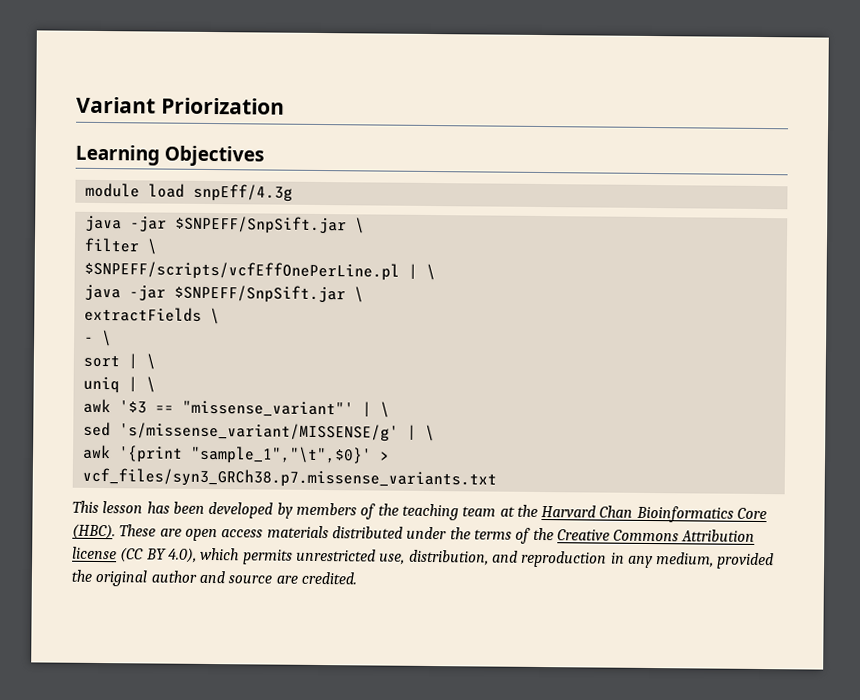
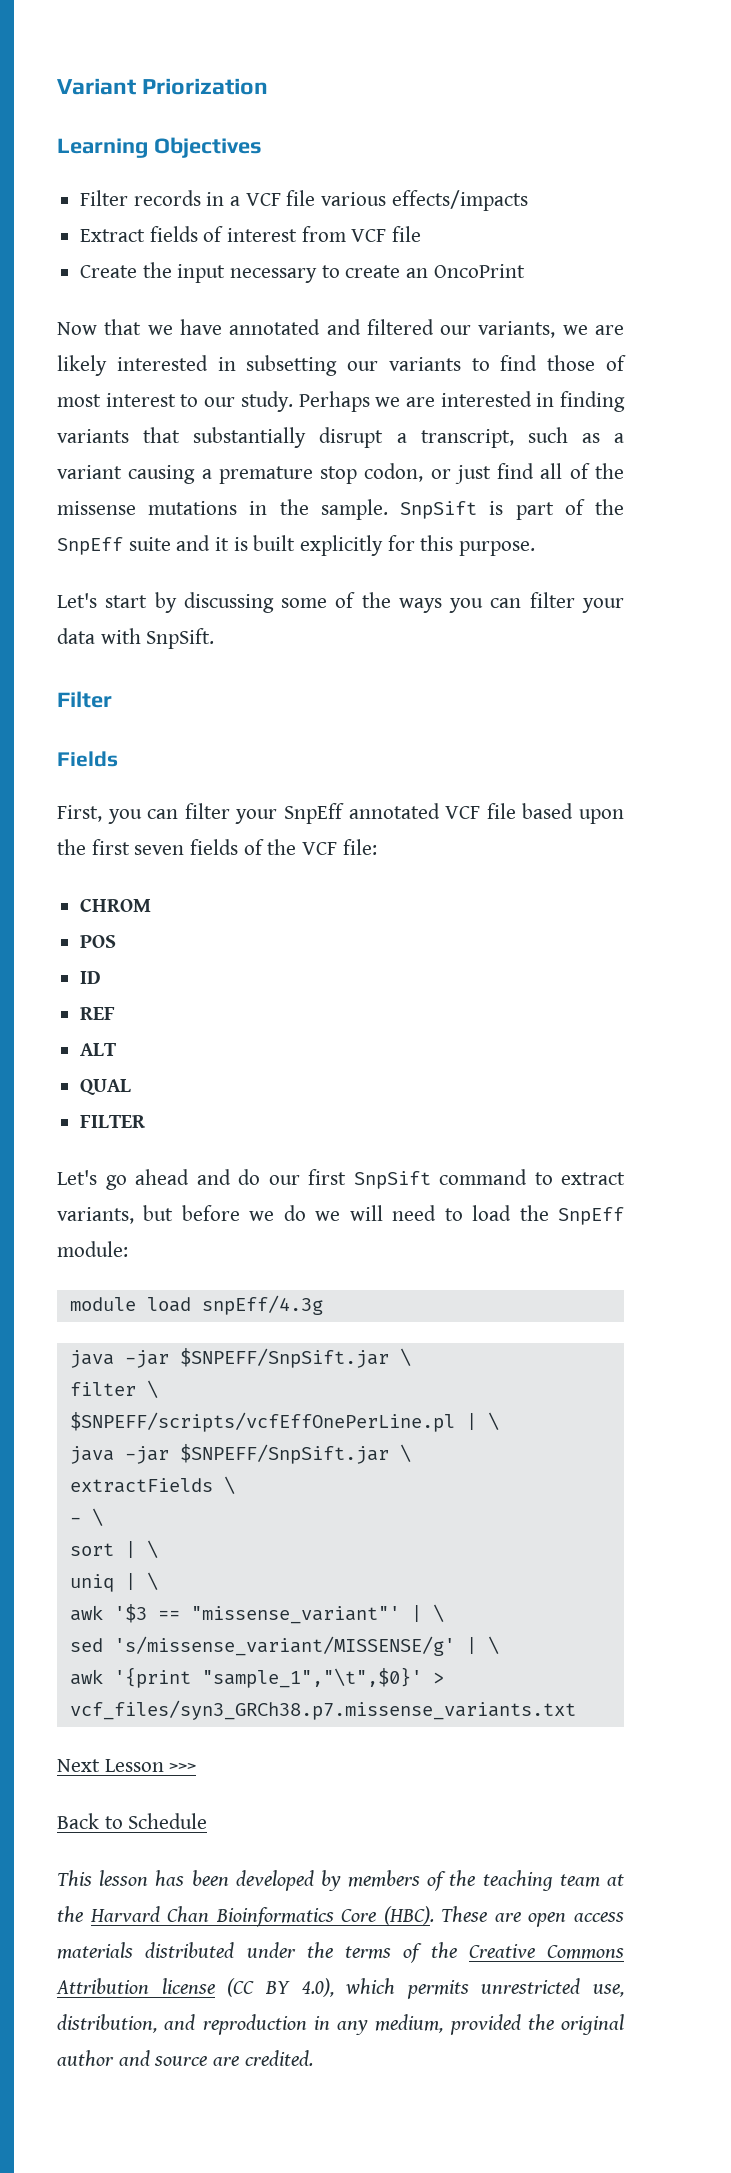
(265, 156) none -> [80,190,528,211] [80,226,422,242] [80,262,525,283] [57,319,624,338] [57,355,626,376] [57,391,625,412] [57,427,624,448] [57,463,624,484] [57,499,624,520] [57,535,536,556] [57,592,624,613] [57,628,215,649] [57,691,112,708] [57,751,118,767] [57,803,625,824] [57,839,377,855] [80,899,152,912] [80,935,117,948] [80,971,102,984] [80,1007,116,1020] [80,1043,118,1056] [80,1079,132,1095] [80,1115,147,1128] [57,1169,625,1190] [57,1205,624,1225] [57,1241,128,1257] // Filter records in a VCF file various effects/impacts // Extract fields of interest from VCF file // Create the input necessary to create an OncoPrint // Now that we have annotated and filtered our variants, we are likely interested in subsetting our variants to find those of most interest to our study. Perhaps we are interested in finding variants that substantially disrupt a transcript, such as a variant causing a premature stop codon, or just find all of the missense mutations in the sample. SnpSift is part of the SnpEff suite and it is built explicitly for this purpose. // Let's start by discussing some of the ways you can filter your data with SnpSift. // Filter // Fields // First, you can filter your SnpEff annotated VCF file based upon the first seven fields of the VCF file: // CHROM // POS // ID // REF // ALT // QUAL // FILTER // Let's go ahead and do our first SnpSift command to extract variants, but before we do we will need to load the SnpEff module:
(497, 478) none -> [57,1759,197,1772] [57,1813,208,1829] // Next Lesson >>> // Back to Schedule

